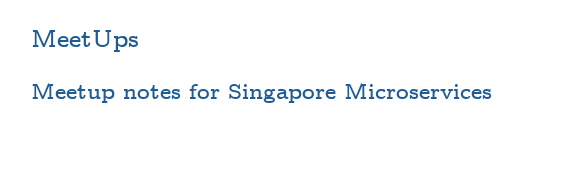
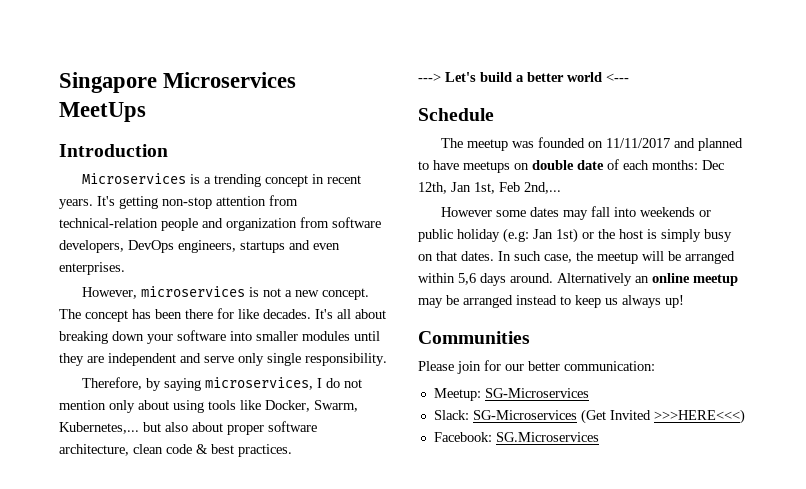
(31, 40) none -> [59,72,297,93] Singapore Microservices
[31,82,492,103] Meetup notes for Singapore Microservices -> [59,144,168,157] [81,173,361,187] [59,195,298,209] [59,217,381,231] [59,240,340,253] [59,262,125,275] [81,286,369,300] [59,308,386,322] [59,330,380,344] [59,353,387,366] [81,377,362,391] [59,400,358,413] [59,421,317,435] [59,444,292,457] [418,72,629,82] [418,108,494,121] [440,137,743,151] [418,159,724,173] [418,182,561,194] [440,206,711,220] [418,228,732,243] [418,251,735,264] [418,273,738,286] [418,295,684,308] [418,331,530,344] [418,360,655,374] [433,388,589,401] [433,409,745,424] [433,432,599,442] Introduction // Microservices is a trending concept in recent years. It's getting non-stop attention from technical-relation people and organization from software developers, DevOps engineers, startups and even enterprises. // However, microservices is not a new concept. The concept has been there for like decades. It's all about breaking down your software into smaller modules until they are independent and serve only single responsibility. // Therefore, by saying microservices, I do not mention only about using tools like Docker, Swarm, Kubernetes,... but also about proper software architecture, clean code & best practices. // ---> Let's build a better world <--- // Schedule // The meetup was founded on 11/11/2017 and planned to have meetups on double date of each months: Dec 12th, Jan 1st, Feb 2nd,... // However some dates may fall into weekends or public holiday (e.g: Jan 1st) or the host is simply busy on that dates. In such case, the meetup will be arranged within 5,6 days around. Alternatively an online meetup may be arranged instead to keep us always up! // Communities // Please join for our better communication: // Meetup: SG-Microservices // Slack: SG-Microservices (Get Invited >>>HERE<<<) // Facebook: SG.Microservices

